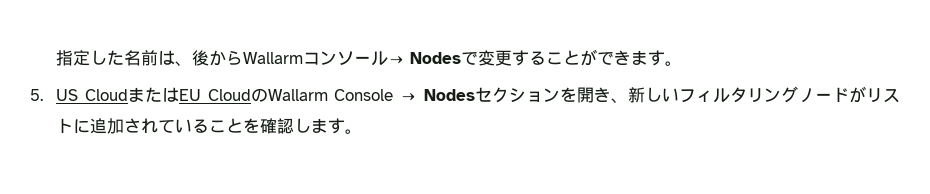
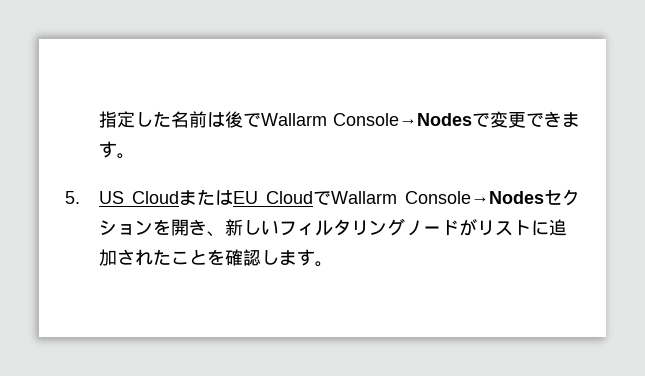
[175,49,598,66] 、後からWallarmコンソール→ Nodesで変更することが -> [224,111,526,128] 後でWallarm Console→Nodesで変更
[250,88,475,102] のWallarm Console → Nodes -> [312,191,544,205] でWallarm Console→Nodes
[158,119,210,133] ている -> [152,249,171,265] た

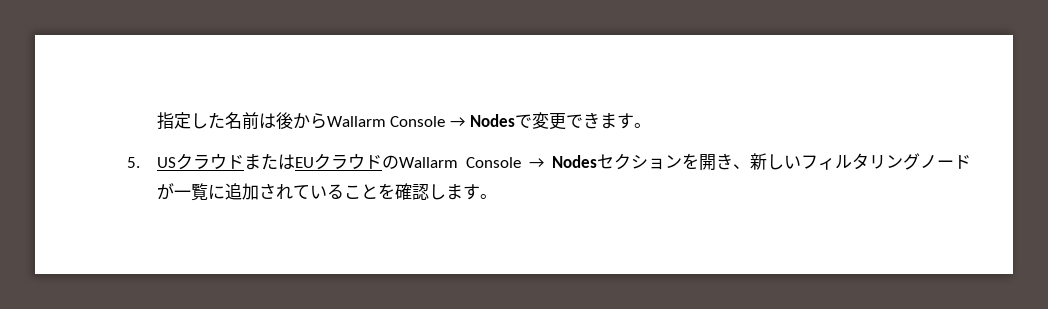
[242,113,472,127] でWallarm Console→Nodes -> [292,113,515,129] からWallarm Console → Nodes
[131,191,179,204] Cloud -> [175,153,244,170] クラウド
[265,191,544,205] CloudでWallarm Console→Nodes -> [313,153,597,170] クラウドのWallarm Console → Nodes
[476,220,531,236] リスト -> [173,183,208,201] 一覧
[152,249,171,265] た -> [292,184,344,199] ている

